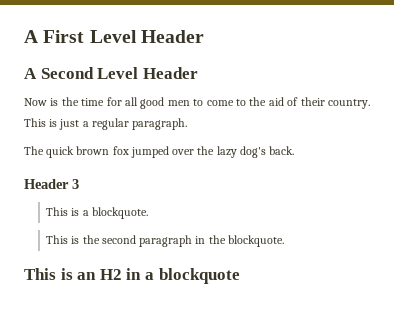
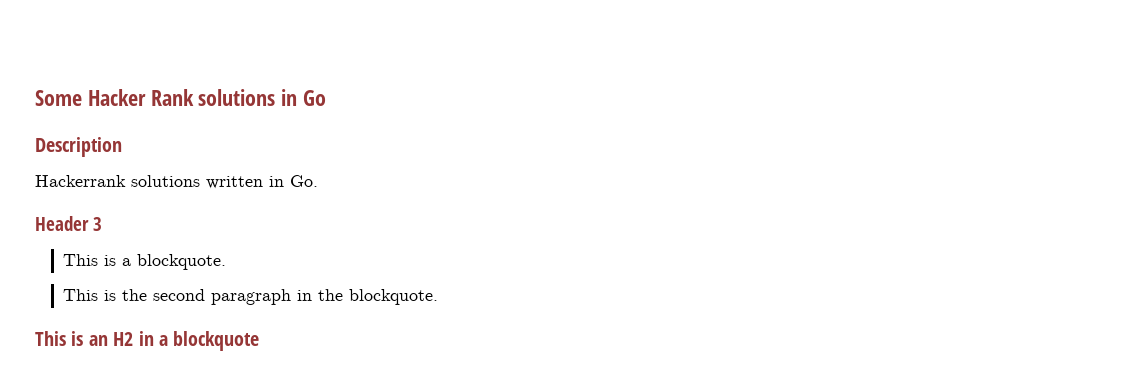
[24,30,204,43] [24,67,198,79] [24,97,370,109] [24,118,188,130] [24,146,295,158] A First Level Header // A Second Level Header // Now is the time for all good men to come to the aid of their country. This is just a regular paragraph. // The quick brown fox jumped over the lazy dog's back. -> [35,89,327,106] [35,137,122,157] [35,175,318,189] Some Hacker Rank solutions in Go // Description // Hackerrank solutions written in Go.

